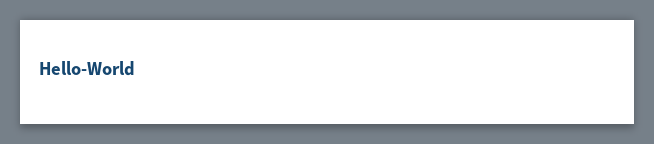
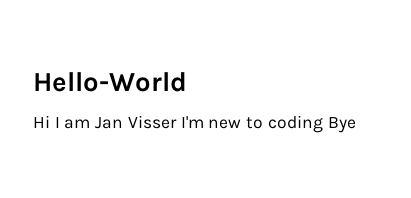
(135, 68) none -> [33,115,356,133] // Hi I am Jan Visser I'm new to coding Bye

